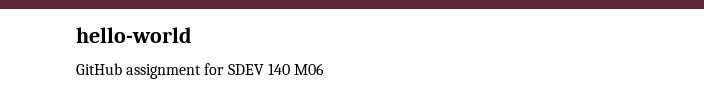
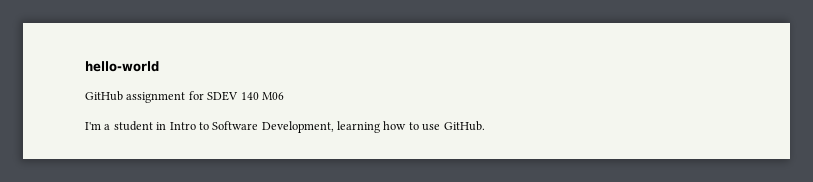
(324, 69) none -> [85,121,485,133] // I'm a student in Intro to Software Development, learning how to use GitHub.

